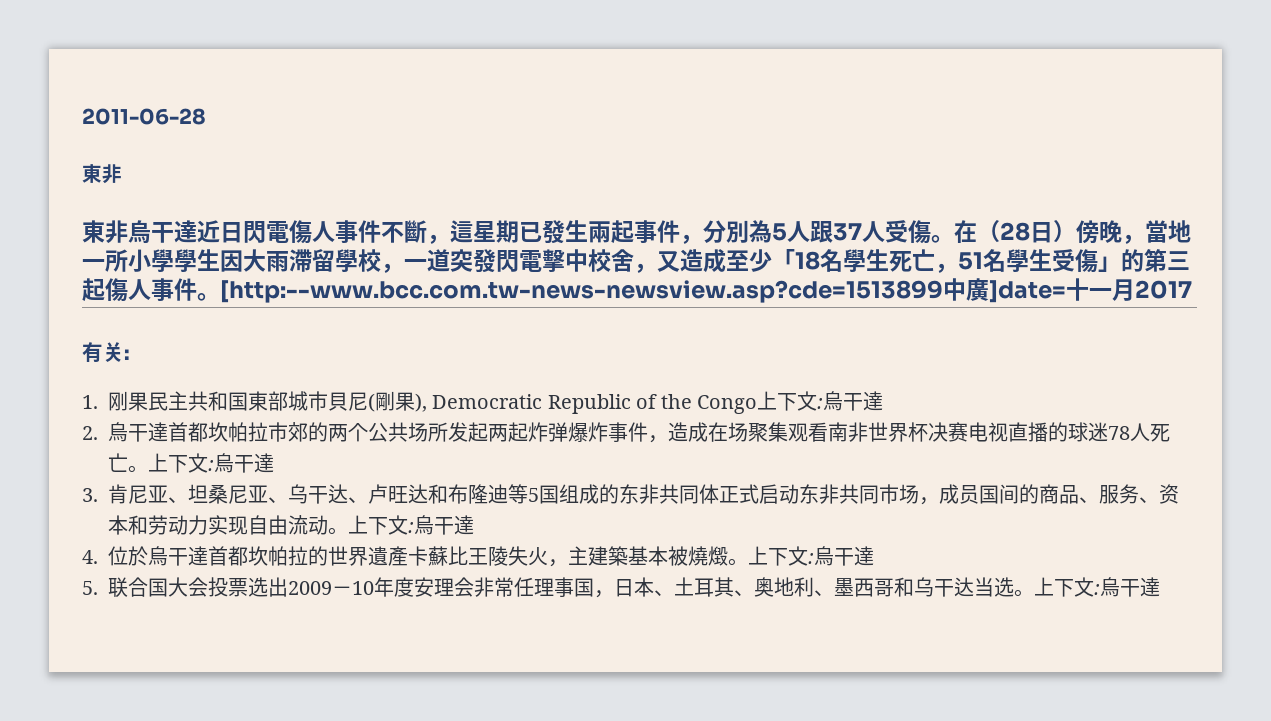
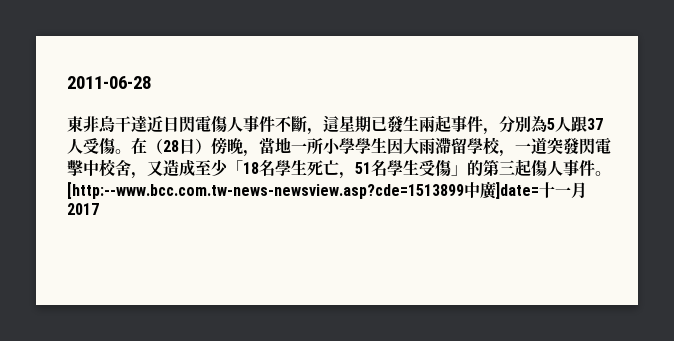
[82,220,128,244] // 東非 -> (99, 124) none
[82,342,130,362] [82,391,883,414] [82,422,1170,443] [108,453,274,473] [82,484,1179,505] [108,515,474,535] [82,546,874,567] [82,577,1160,598] // 有关: // 1.刚果民主共和国東部城市貝尼(剛果), Democratic Republic of the Congo上下文:烏干達 // 2.烏干達首都坎帕拉市郊的两个公共场所发起两起炸弹爆炸事件，造成在场聚集观看南非世界杯决赛电视直播的球迷78人死亡。上下文:烏干達 // 3.肯尼亚、坦桑尼亚、乌干达、卢旺达和布隆迪等5国组成的东非共同体正式启动东非共同市场，成员国间的商品、服务、资本和劳动力实现自由流动。上下文:烏干達 // 4.位於烏干達首都坎帕拉的世界遺產卡蘇比王陵失火，主建築基本被燒燬。上下文:烏干達 // 5.联合国大会投票选出2009－10年度安理会非常任理事国，日本、土耳其、奥地利、墨西哥和乌干达当选。上下文:烏干達 -> (99, 209) none

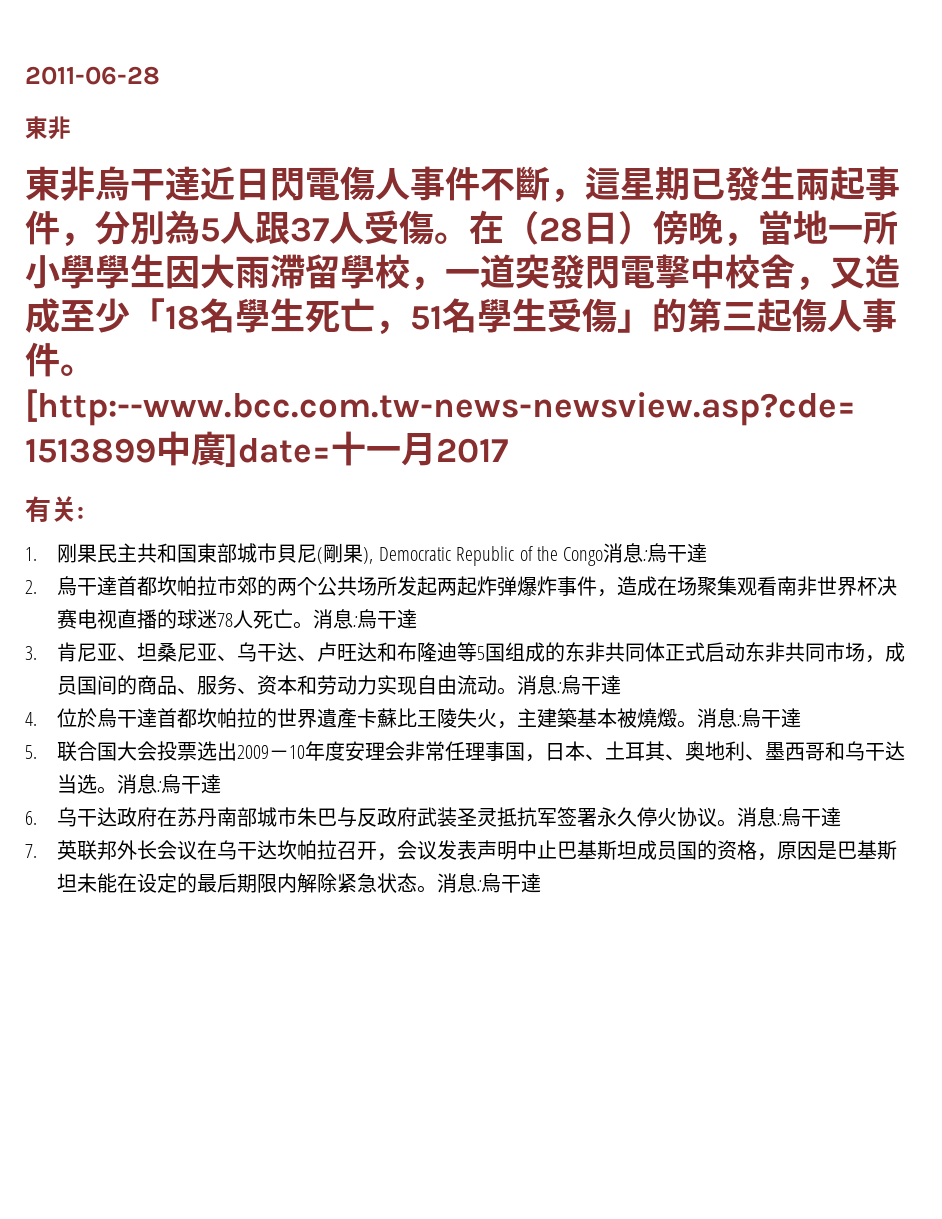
(99, 124) none -> [25,166,95,201] // 東非
(99, 209) none -> [25,496,84,522] [25,543,708,566] [25,576,898,597] [57,609,418,629] [25,642,906,663] [57,675,622,695] [25,708,802,729] [25,741,906,762] [57,774,222,794] [25,807,842,827] [25,840,898,861] [57,873,542,893] // 有关: // 1.刚果民主共和国東部城市貝尼(剛果), Democratic Republic of the Congo消息:烏干達 // 2.烏干達首都坎帕拉市郊的两个公共场所发起两起炸弹爆炸事件，造成在场聚集观看南非世界杯决赛电视直播的球迷78人死亡。消息:烏干達 // 3.肯尼亚、坦桑尼亚、乌干达、卢旺达和布隆迪等5国组成的东非共同体正式启动东非共同市场，成员国间的商品、服务、资本和劳动力实现自由流动。消息:烏干達 // 4.位於烏干達首都坎帕拉的世界遺產卡蘇比王陵失火，主建築基本被燒燬。消息:烏干達 // 5.联合国大会投票选出2009－10年度安理会非常任理事国，日本、土耳其、奥地利、墨西哥和乌干达当选。消息:烏干達 // 6.乌干达政府在苏丹南部城市朱巴与反政府武装圣灵抵抗军签署永久停火协议。消息:烏干達 // 7.英联邦外长会议在乌干达坎帕拉召开，会议发表声明中止巴基斯坦成员国的资格，原因是巴基斯坦未能在设定的最后期限内解除紧急状态。消息:烏干達

